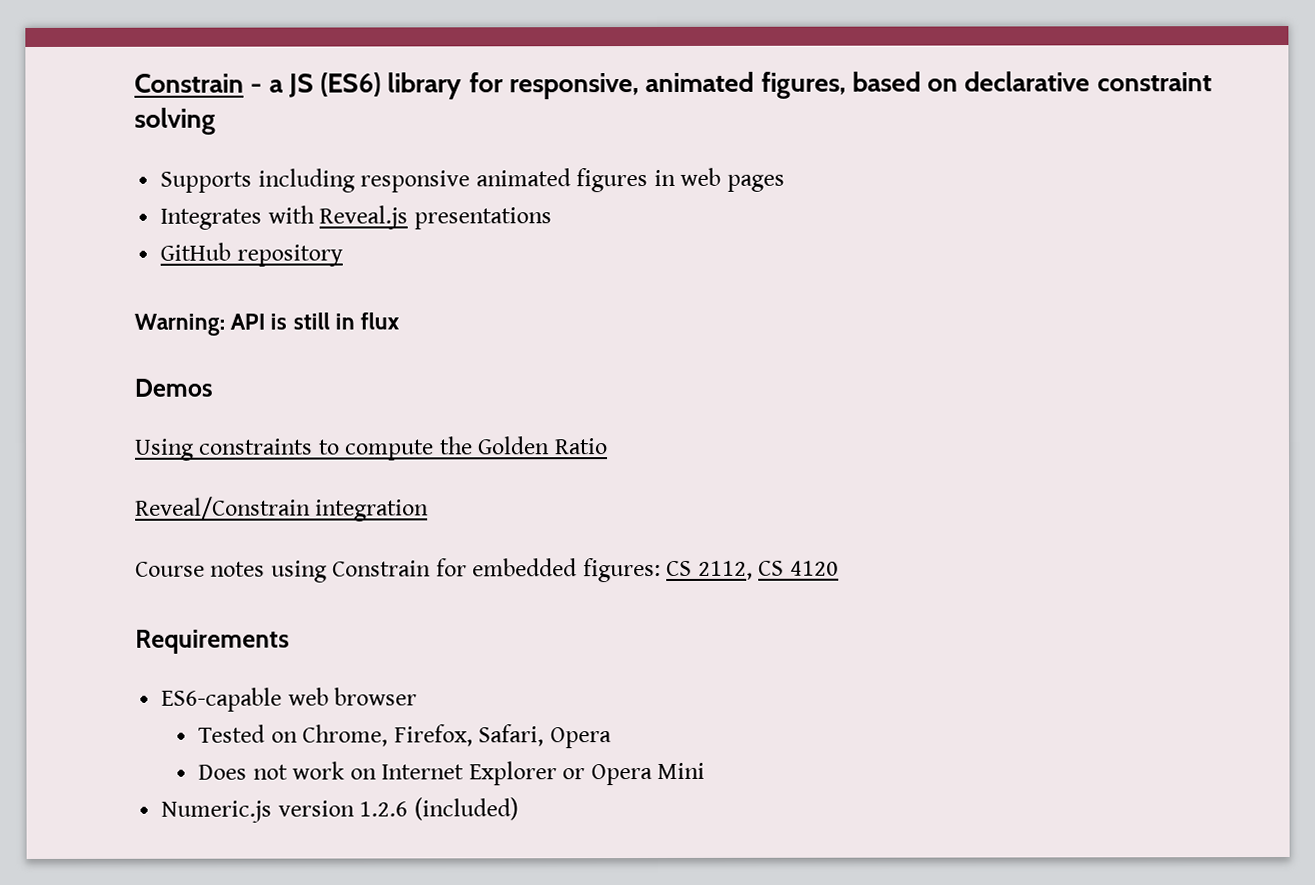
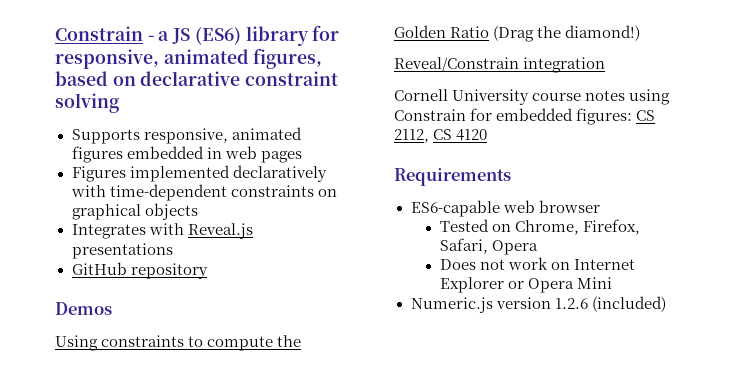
[257,168,471,193] including responsive -> [143,128,228,144] responsive,
(649, 180) none -> [126,146,204,159] embedded
(785, 183) none -> [71,165,327,182] [70,184,337,201] [71,203,198,220] // Figures implemented declaratively with time-dependent constraints on graphical objects
[134,312,401,336] // Warning: API is still in flux -> (208, 271) none
(608, 446) none -> [493,25,641,42] (Drag the diamond!)
[135,561,205,577] Course -> [394,89,582,105] Cornell University course

